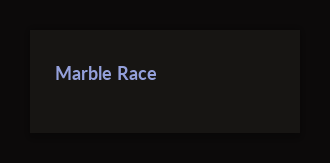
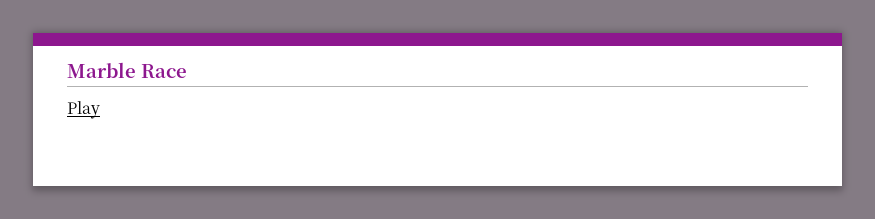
(157, 73) none -> [67,101,100,119] // Play

